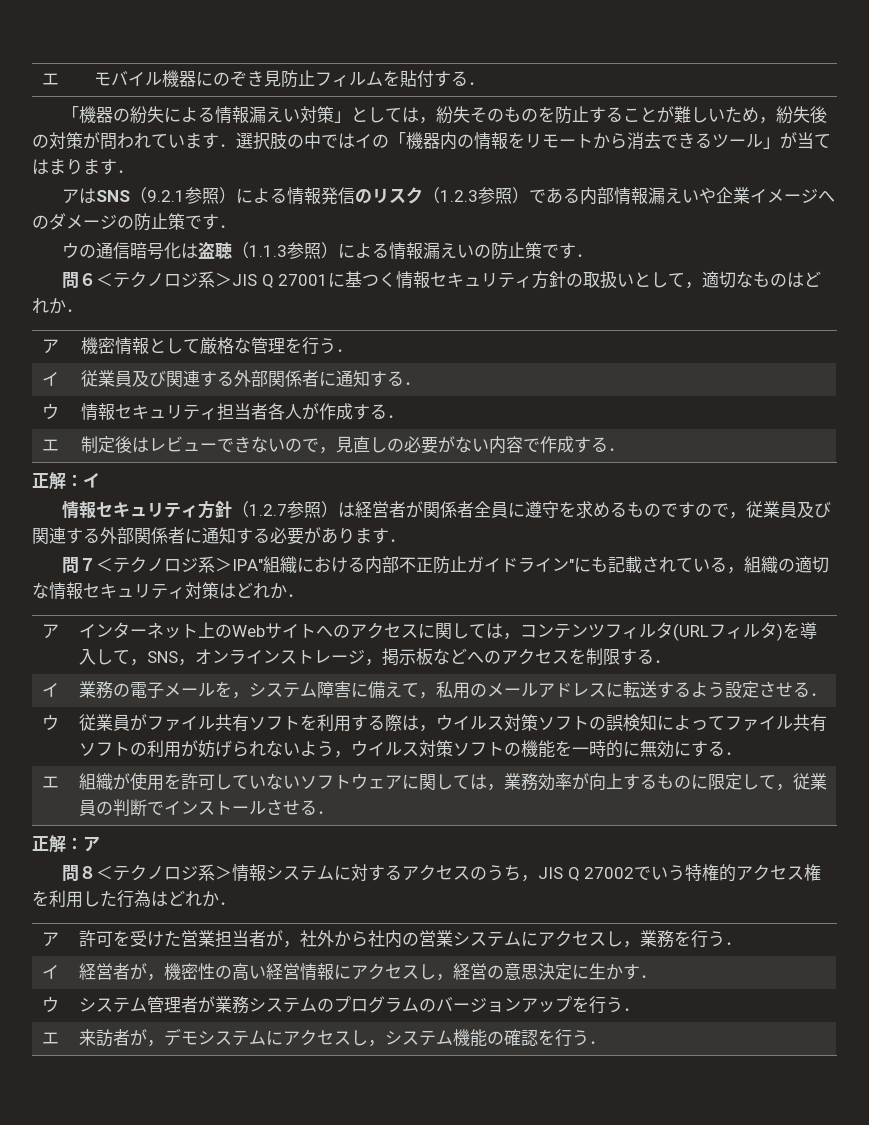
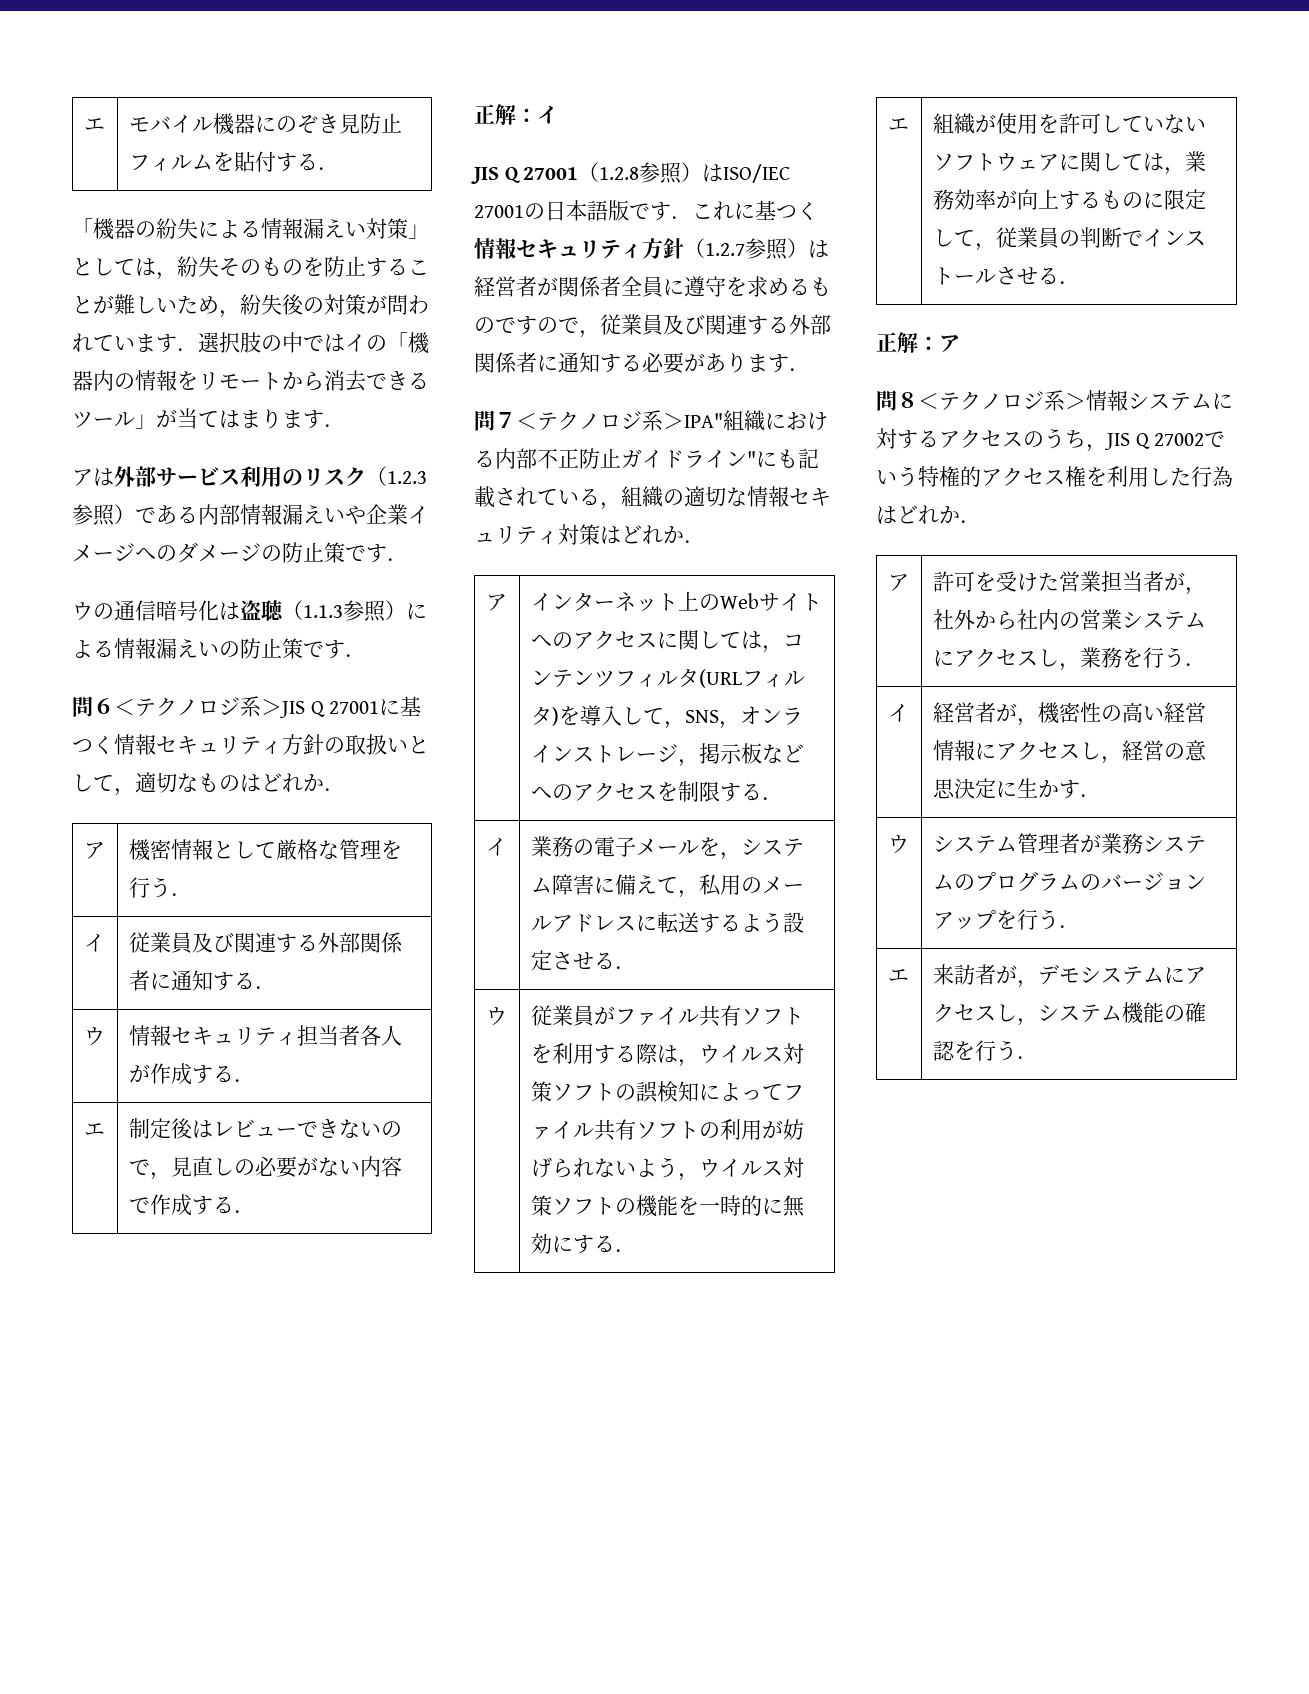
[96,187,356,205] SNS（9.2.1参照）による情報発信 -> [114,466,282,487] 外部サービス利用
(100, 480) none -> [471,162,791,184] [474,200,818,221] JIS Q 27001（1.2.8参照）はISO/IEC 27001の日本語版です．これに基つく

